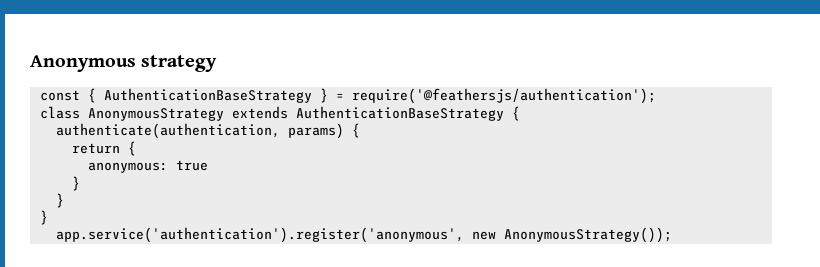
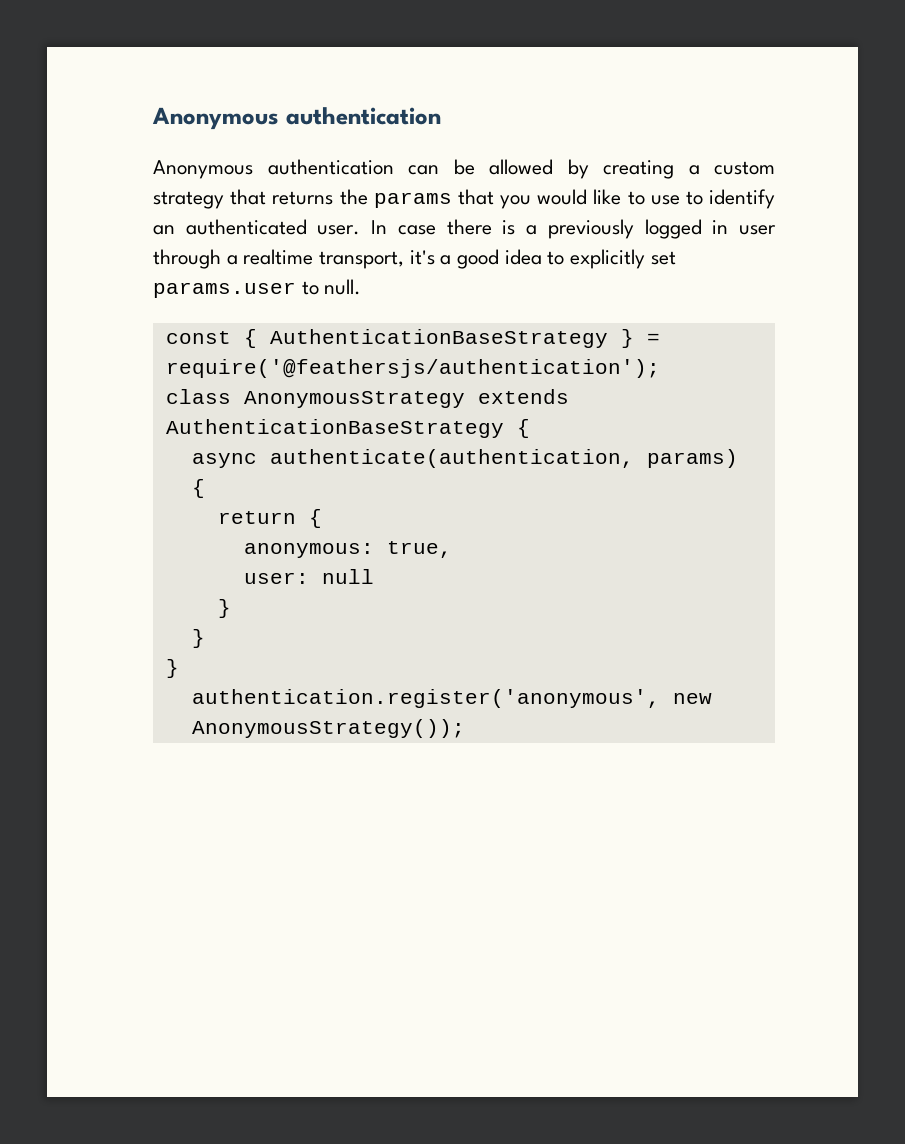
[30,55,218,72] Anonymous strategy -> [152,107,441,130] [153,159,775,179] [153,189,775,209] [153,219,777,239] [153,249,676,269] [153,279,362,298] Anonymous authentication // Anonymous authentication can be allowed by creating a custom strategy that returns the params that you would like to use to identify an authenticated user. In case there is a previously logged in user through a realtime transport, it's a good idea to explicitly set params.user to null.
(520, 113) none -> [191,453,257,468] async
[175,160,208,171] true -> [386,541,452,558] [243,569,374,584] true, // user: null
[55,227,464,243] app.service('authentication').register('anonymous', -> [191,689,660,708] authentication.register('anonymous',

